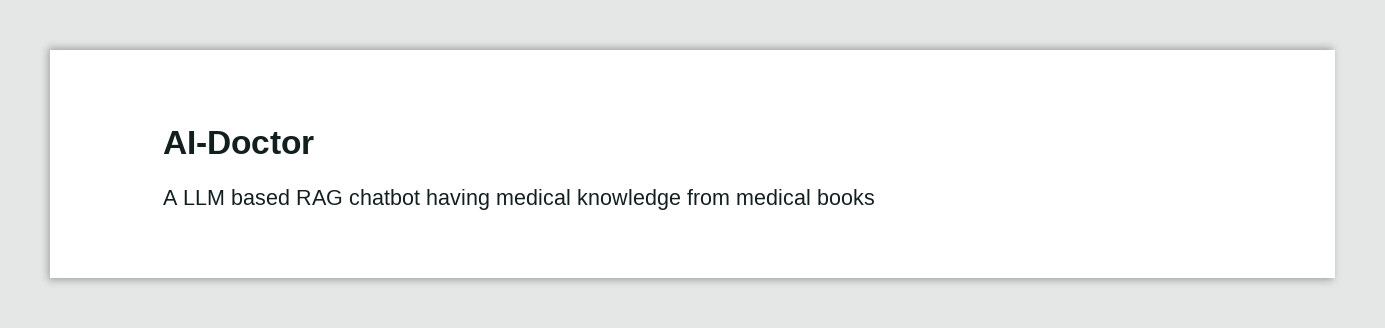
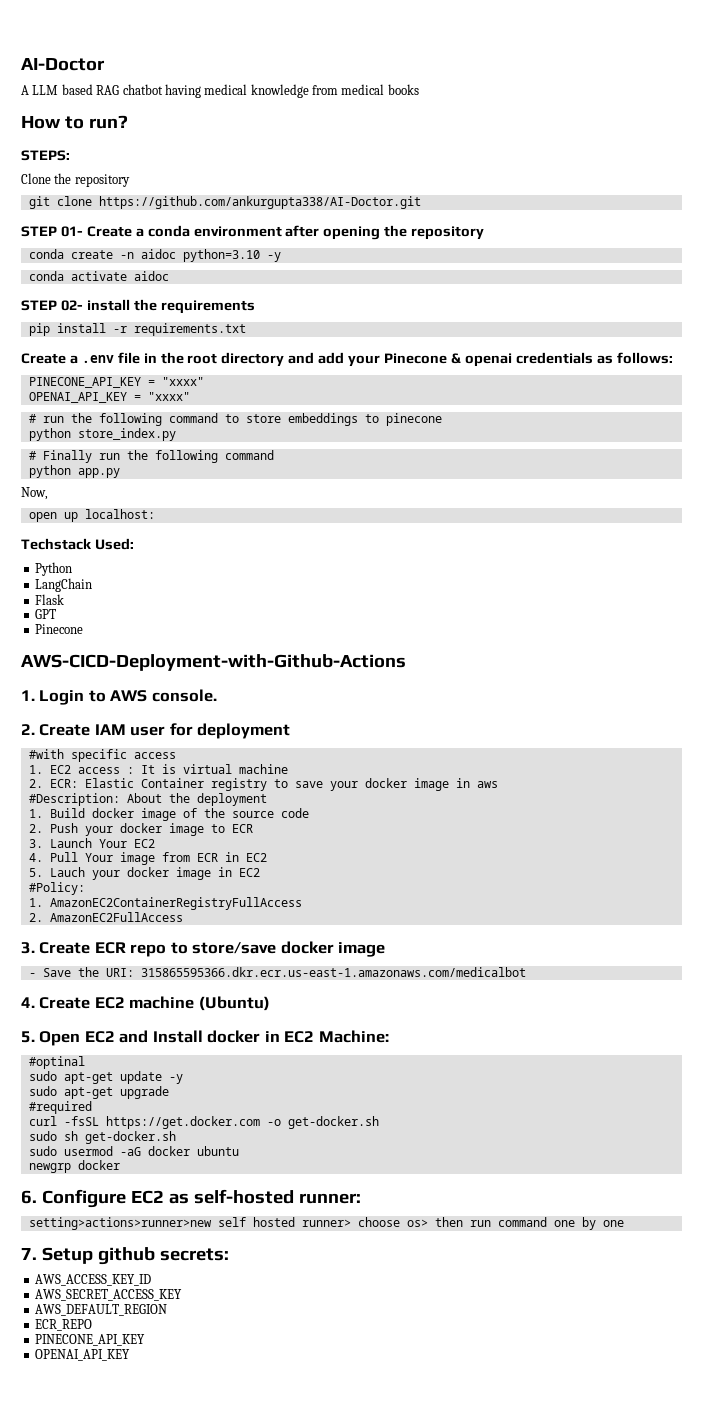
(875, 197) none -> [21,115,128,129] [21,150,70,161] [21,173,130,187] [28,196,421,209] [21,225,485,240] [28,249,281,262] [28,271,169,281] [21,299,255,314] [28,323,246,336] [21,352,673,367] [28,377,204,388] [28,392,190,403] [28,413,442,426] [28,428,176,441] [28,450,274,463] [28,465,120,478] [21,487,48,500] [28,509,155,522] [21,538,134,550] [34,562,72,576] [34,578,92,592] [34,594,64,605] [34,609,56,619] [34,624,83,634] [21,654,406,671] [21,689,217,705] [21,723,291,739] [28,749,176,762] [28,764,288,774] [28,778,498,791] [28,793,267,806] [28,808,309,821] [28,823,253,836] [28,838,155,848] [28,852,267,865] [28,867,260,880] [28,882,85,895] [28,897,302,910] [28,912,183,922] [21,941,386,957] [28,967,526,977] [21,996,270,1011] [21,1030,389,1046] [28,1056,85,1069] [28,1071,183,1084] [28,1086,169,1099] [28,1101,92,1114] [28,1116,379,1129] [28,1131,176,1144] [28,1146,239,1156] [28,1160,120,1173] [21,1189,361,1208] [28,1217,624,1230] [21,1247,229,1265] [34,1274,151,1286] [34,1289,182,1301] [34,1304,167,1316] [34,1319,92,1331] [34,1334,145,1346] [34,1349,130,1361] // How to run? // STEPS: // Clone the repository // git clone https://github.com/ankurgupta338/AI-Doctor.git // STEP 01- Create a conda environment after opening the repository // conda create -n aidoc python=3.10 -y // conda activate aidoc // STEP 02- install the requirements // pip install -r requirements.txt // Create a .env file in the root directory and add your Pinecone & openai credentials as follows: // PINECONE_API_KEY = "xxxx" // OPENAI_API_KEY = "xxxx" // # run the following command to store embeddings to pinecone // python store_index.py // # Finally run the following command // python app.py // Now, // open up localhost: // Techstack Used: // Python // LangChain // Flask // GPT // Pinecone // AWS-CICD-Deployment-with-Github-Actions // 1. Login to AWS console. // 2. Create IAM user for deployment // #with specific access // 1. EC2 access : It is virtual machine // 2. ECR: Elastic Container registry to save your docker image in aws // #Description: About the deployment // 1. Build docker image of the source code // 2. Push your docker image to ECR // 3. Launch Your EC2 // 4. Pull Your image from ECR in EC2 // 5. Lauch your docker image in EC2 // #Policy: // 1. AmazonEC2ContainerRegistryFullAccess // 2. AmazonEC2FullAccess // 3. Create ECR repo to store/save docker image // - Save the URI: 315865595366.dkr.ecr.us-east-1.amazonaws.com/medicalbot // 4. Create EC2 machine (Ubuntu) // 5. Open EC2 and Install docker in EC2 Machine: // #optinal // sudo apt-get update -y // sudo apt-get upgrade // #required // curl -fsSL https://get.docker.com -o get-docker.sh // sudo sh get-docker.sh // sudo usermod -aG docker ubuntu // newgrp docker // 6. Configure EC2 as self-hosted runner: // setting>actions>runner>new self hosted runner> choose os> then run command one by one // 7. Setup github secrets: // AWS_ACCESS_KEY_ID // AWS_SECRET_ACCESS_KEY // AWS_DEFAULT_REGION // ECR_REPO // PINECONE_API_KEY // OPENAI_API_KEY

